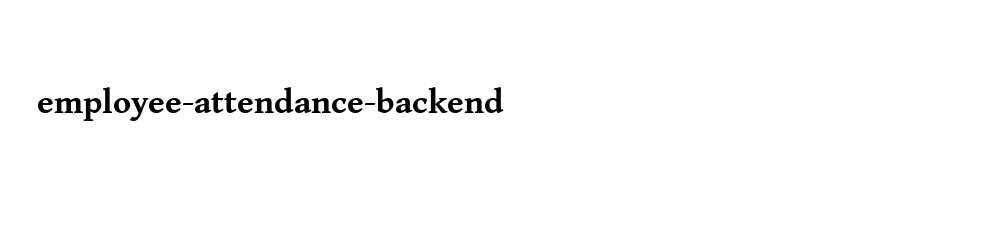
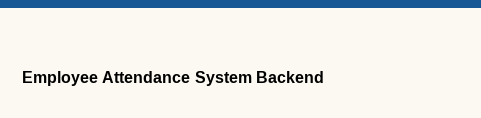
[37,87,504,121] employee-attendance-backend -> [22,71,324,86] Employee Attendance System Backend

